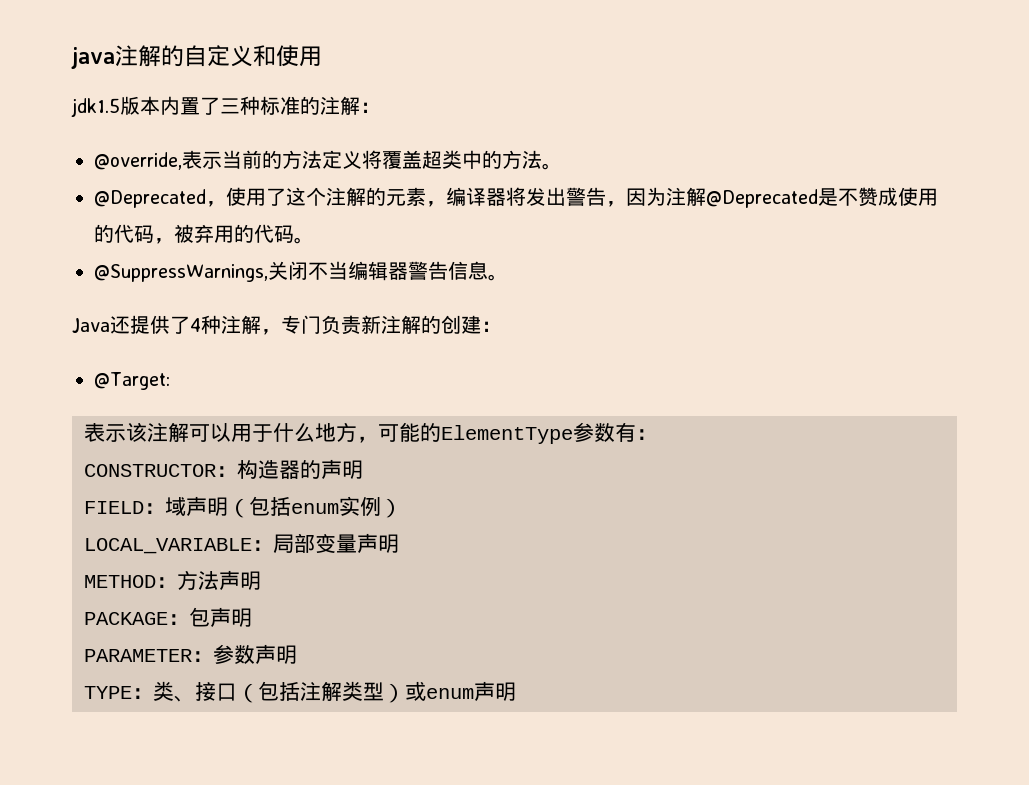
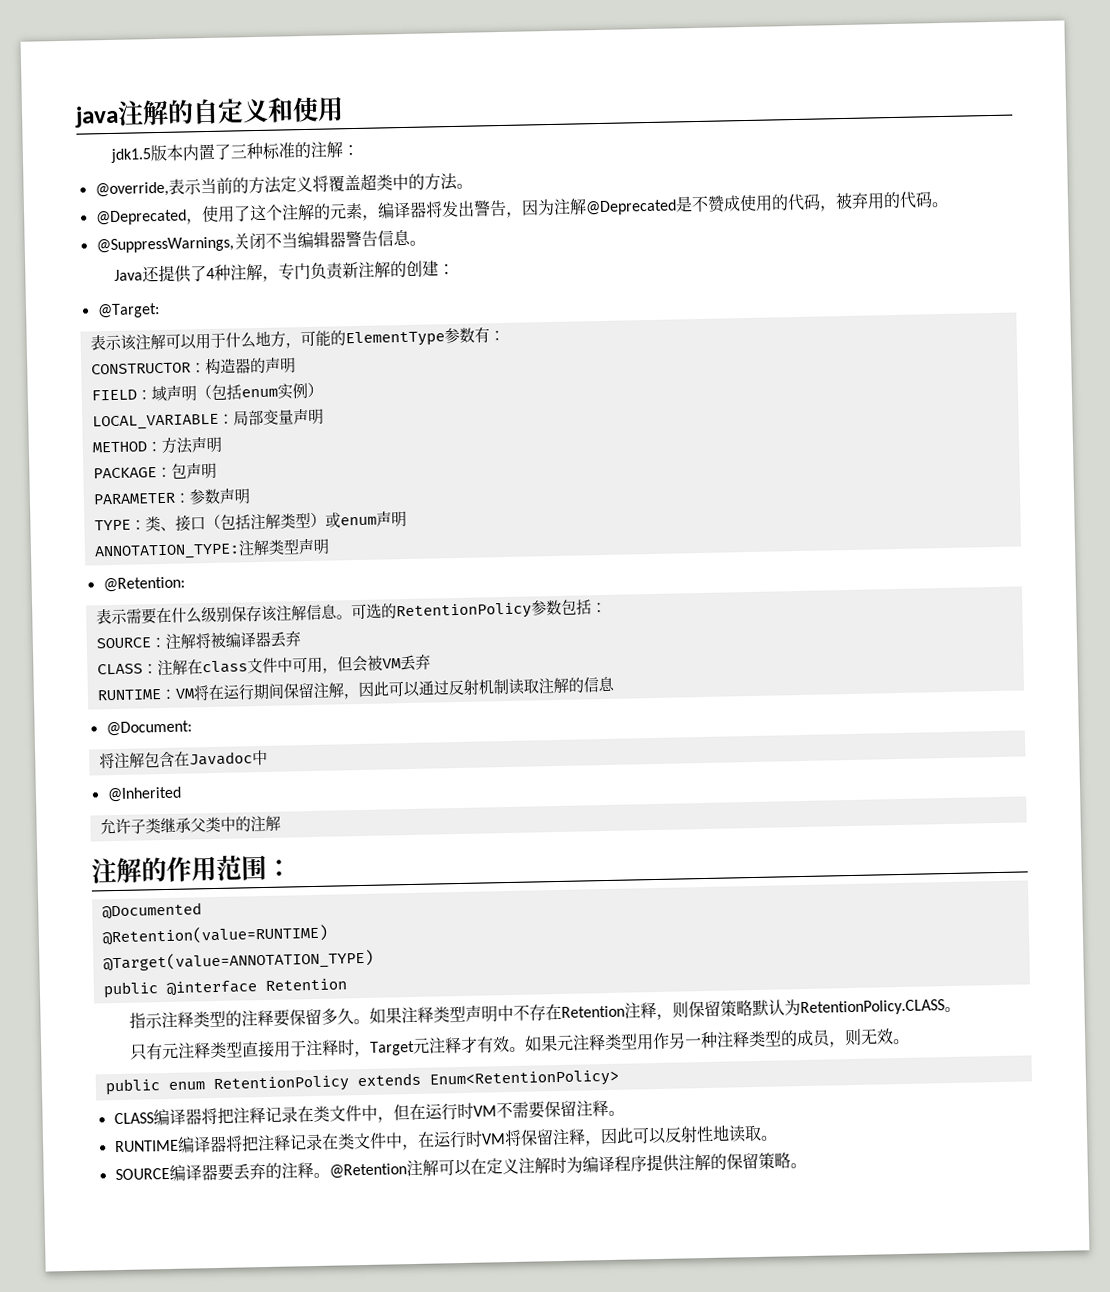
(516, 691) none -> [93,537,330,561] [102,576,185,593] [95,599,607,625] [95,630,301,649] [96,653,431,676] [96,676,615,701] [105,720,192,737] [98,749,268,769] [106,786,182,803] [99,815,281,835] [91,854,292,884] [101,902,202,920] [101,924,328,946] [102,949,374,973] [102,978,347,999] [129,999,962,1029] [130,1028,911,1061] [104,1069,619,1096] [113,1100,625,1126] [114,1124,778,1153] [114,1152,807,1182] // ANNOTATION_TYPE:注解类型声明 // @Retention: // 表示需要在什么级别保存该注解信息。可选的RetentionPolicy参数包括： // SOURCE：注解将被编译器丢弃 // CLASS：注解在class文件中可用，但会被VM丢弃 // RUNTIME：VM将在运行期间保留注解，因此可以通过反射机制读取注解的信息 // @Document: // 将注解包含在Javadoc中 // @Inherited // 允许子类继承父类中的注解 // 注解的作用范围： // @Documented // @Retention(value=RUNTIME) // @Target(value=ANNOTATION_TYPE) // public @interface Retention // 指示注释类型的注释要保留多久。如果注释类型声明中不存在Retention注释，则保留策略默认为RetentionPolicy.CLASS。 // 只有元注释类型直接用于注释时，Target元注释才有效。如果元注释类型用作另一种注释类型的成员，则无效。 // public enum RetentionPolicy extends Enum<RetentionPolicy> // CLASS编译器将把注释记录在类文件中，但在运行时VM不需要保留注释。 // RUNTIME编译器将把注释记录在类文件中，在运行时VM将保留注释，因此可以反射性地读取。 // SOURCE编译器要丢弃的注释。@Retention注解可以在定义注解时为编译程序提供注解的保留策略。

